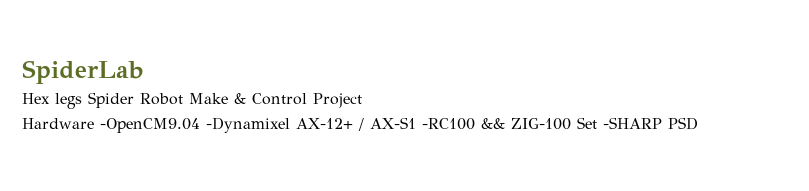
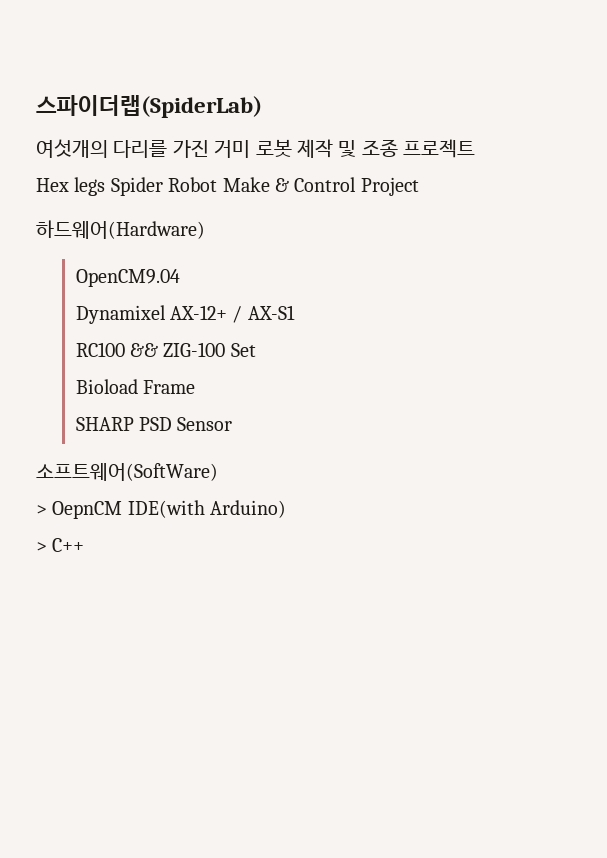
[22,60,144,84] SpiderLab -> [36,95,262,118] [36,139,476,158] 스파이더랩(SpiderLab) // 여섯개의 다리를 가진 거미 로봇 제작 및 조종 프로젝트
[22,117,290,133] Hardware -OpenCM9.04 -Dynamixel -> [36,220,205,239] [75,269,180,287] [75,305,166,324] 하드웨어(Hardware) // OpenCM9.04 // Dynamixel
[422,118,475,130] -RC100 -> [75,342,125,357] // RC100
[603,117,698,130] -SHARP PSD -> [75,379,196,394] [75,417,233,431] [36,463,218,481] [36,500,287,519] [36,538,85,552] // Bioload Frame // SHARP PSD Sensor // 소프트웨어(SoftWare) // > OepnCM IDE(with Arduino) // > C++

